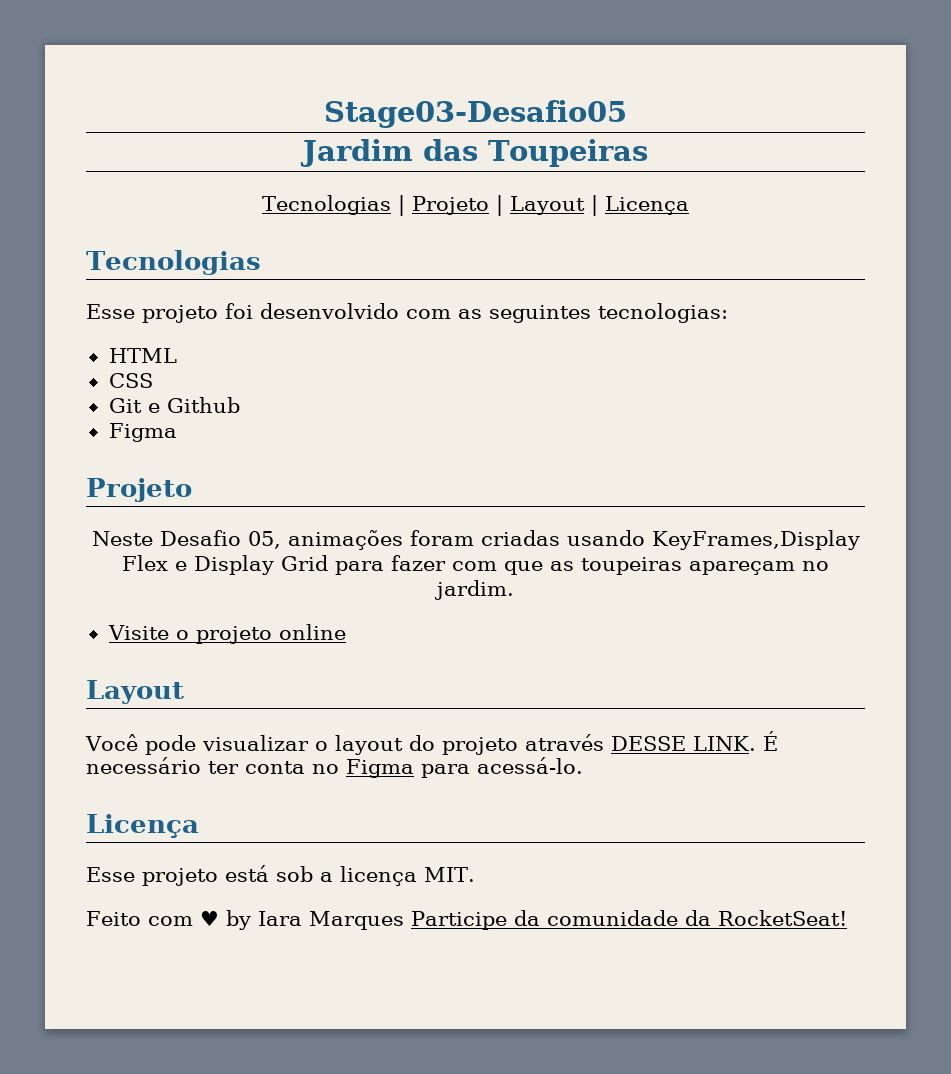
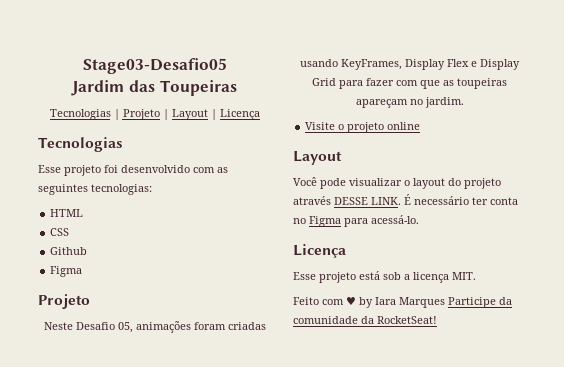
[108,398,160,413] Git e -> (70, 232) none
[651,530,860,550] KeyFrames,Display -> [341,59,445,70] KeyFrames, Display

